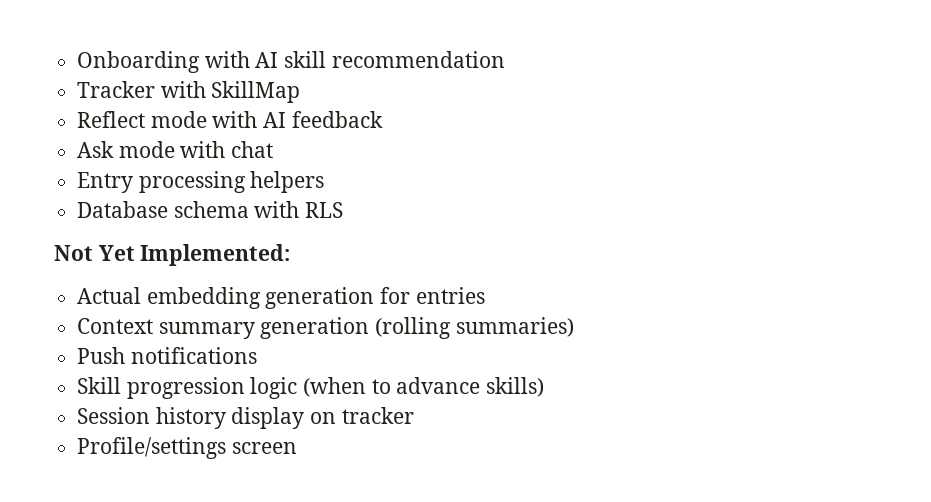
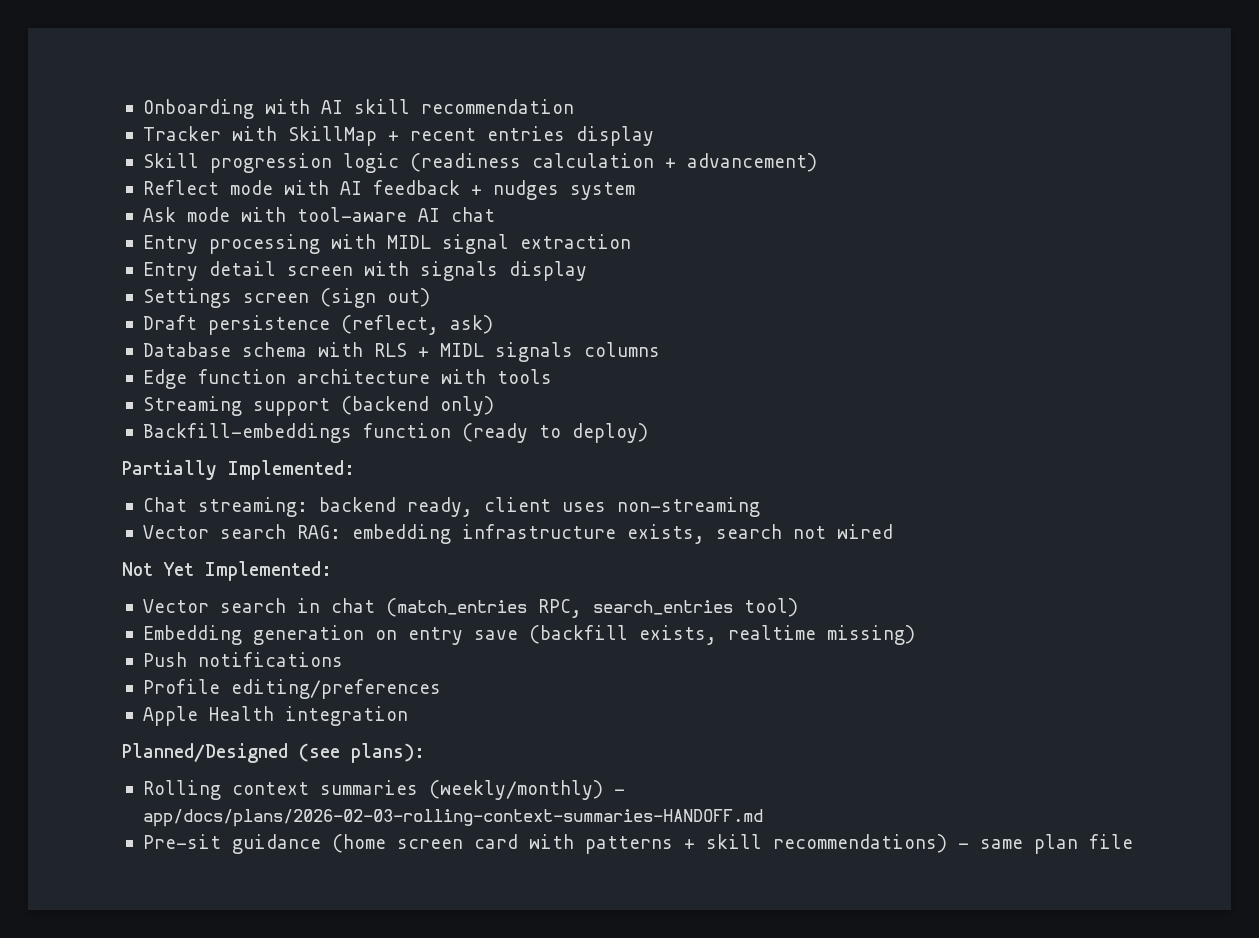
(301, 92) none -> [387,126,654,146] [142,153,817,173] + recent entries display // Skill progression logic (readiness calculation + advancement)
(383, 119) none -> [470,180,635,200] + nudges system
(226, 149) none -> [296,207,440,222] tool-aware AI
[250,171,325,193] [77,201,344,218] [54,244,291,266] [77,287,485,309] [77,317,574,339] [77,347,257,364] [77,377,545,399] [77,407,414,429] [77,437,297,459] helpers // Database schema with RLS // Not Yet Implemented: // Actual embedding generation for entries // Context summary generation (rolling summaries) // Push notifications // Skill progression logic (when to advance skills) // Session history display on tracker // Profile/settings screen -> [330,234,631,254] [142,261,587,281] [142,288,430,308] [142,315,493,335] [142,342,660,362] [142,369,552,389] [142,396,494,416] [142,423,648,443] [122,460,355,480] [142,497,760,517] [142,524,893,544] [122,561,332,581] [142,598,798,618] [142,625,915,645] [142,652,343,667] [142,679,441,699] [142,706,408,726] [122,743,425,763] [142,780,625,800] [142,809,763,827] [142,834,1133,854] with MIDL signal extraction // Entry detail screen with signals display // Settings screen (sign out) // Draft persistence (reflect, ask) // Database schema with RLS + MIDL signals columns // Edge function architecture with tools // Streaming support (backend only) // Backfill-embeddings function (ready to deploy) // Partially Implemented: // Chat streaming: backend ready, client uses non-streaming // Vector search RAG: embedding infrastructure exists, search not wired // Not Yet Implemented: // Vector search in chat (match_entries RPC, search_entries tool) // Embedding generation on entry save (backfill exists, realtime missing) // Push notifications // Profile editing/preferences // Apple Health integration // Planned/Designed (see plans): // Rolling context summaries (weekly/monthly) - app/docs/plans/2026-02-03-rolling-context-summaries-HANDOFF.md // Pre-sit guidance (home screen card with patterns + skill recommendations) - same plan file

